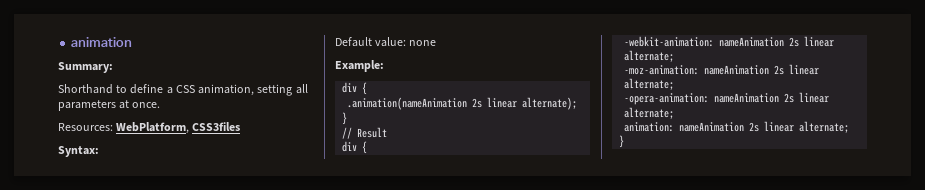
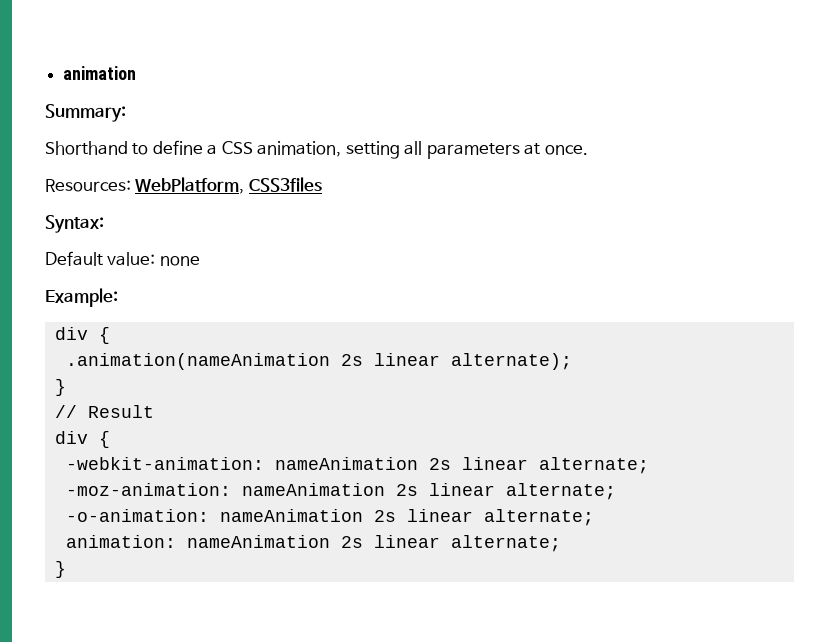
[624,93,710,105] -opera-animation: -> [65,509,209,522] -o-animation:

